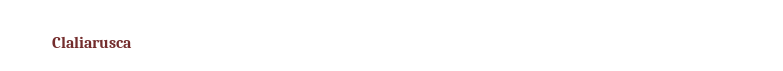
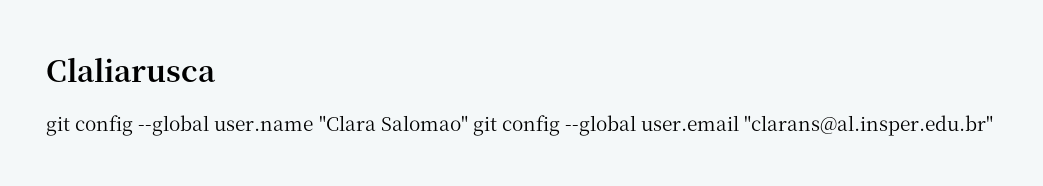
(132, 42) none -> [46,115,994,136] // git config --global user.name "Clara Salomao" git config --global user.email "clarans@al.insper.edu.br"

